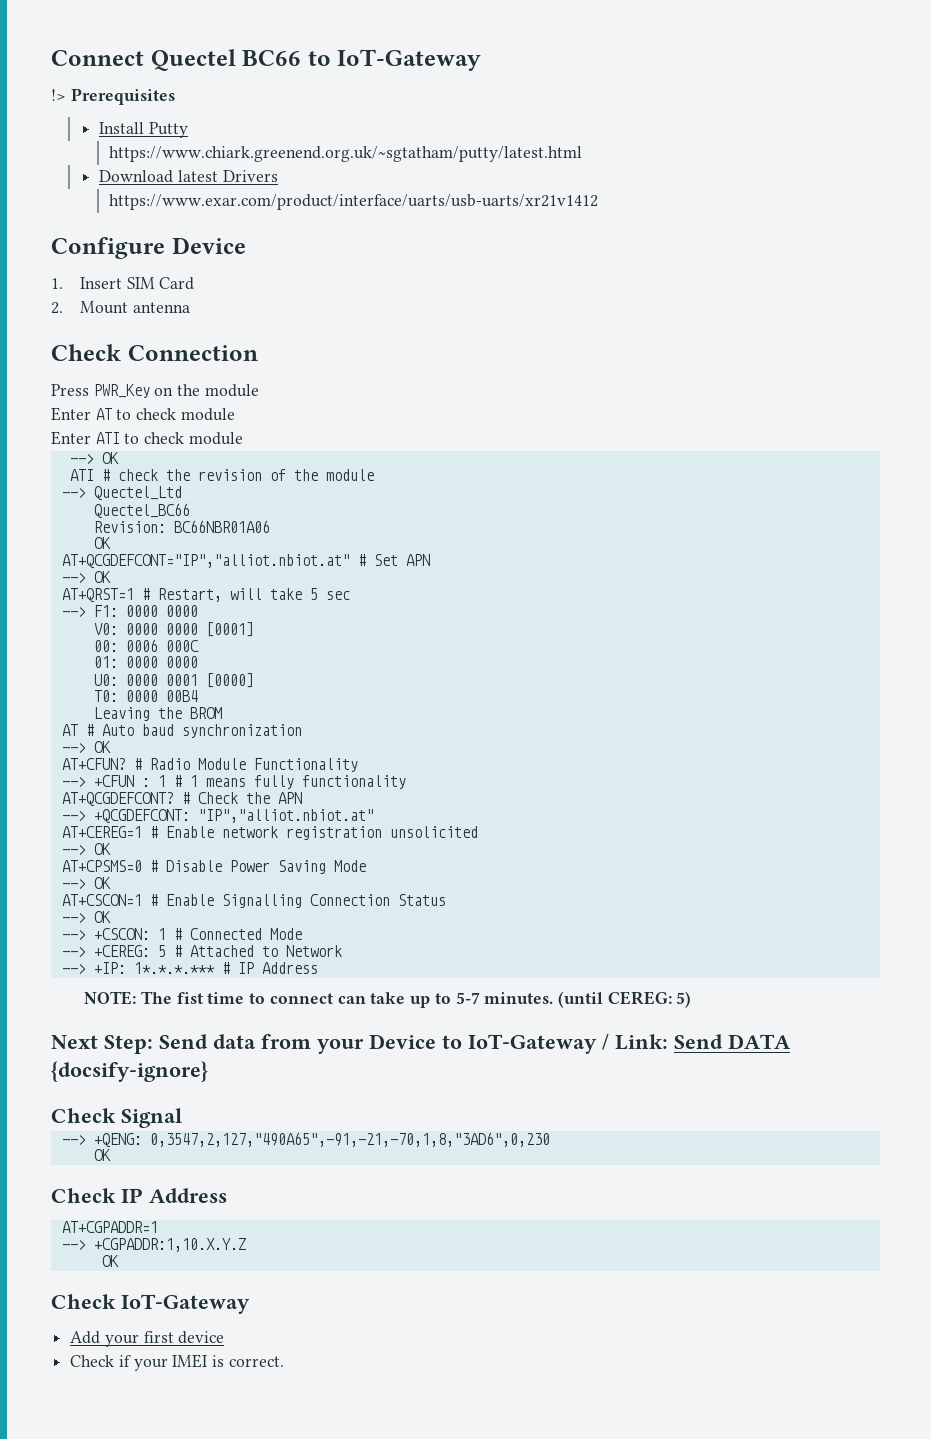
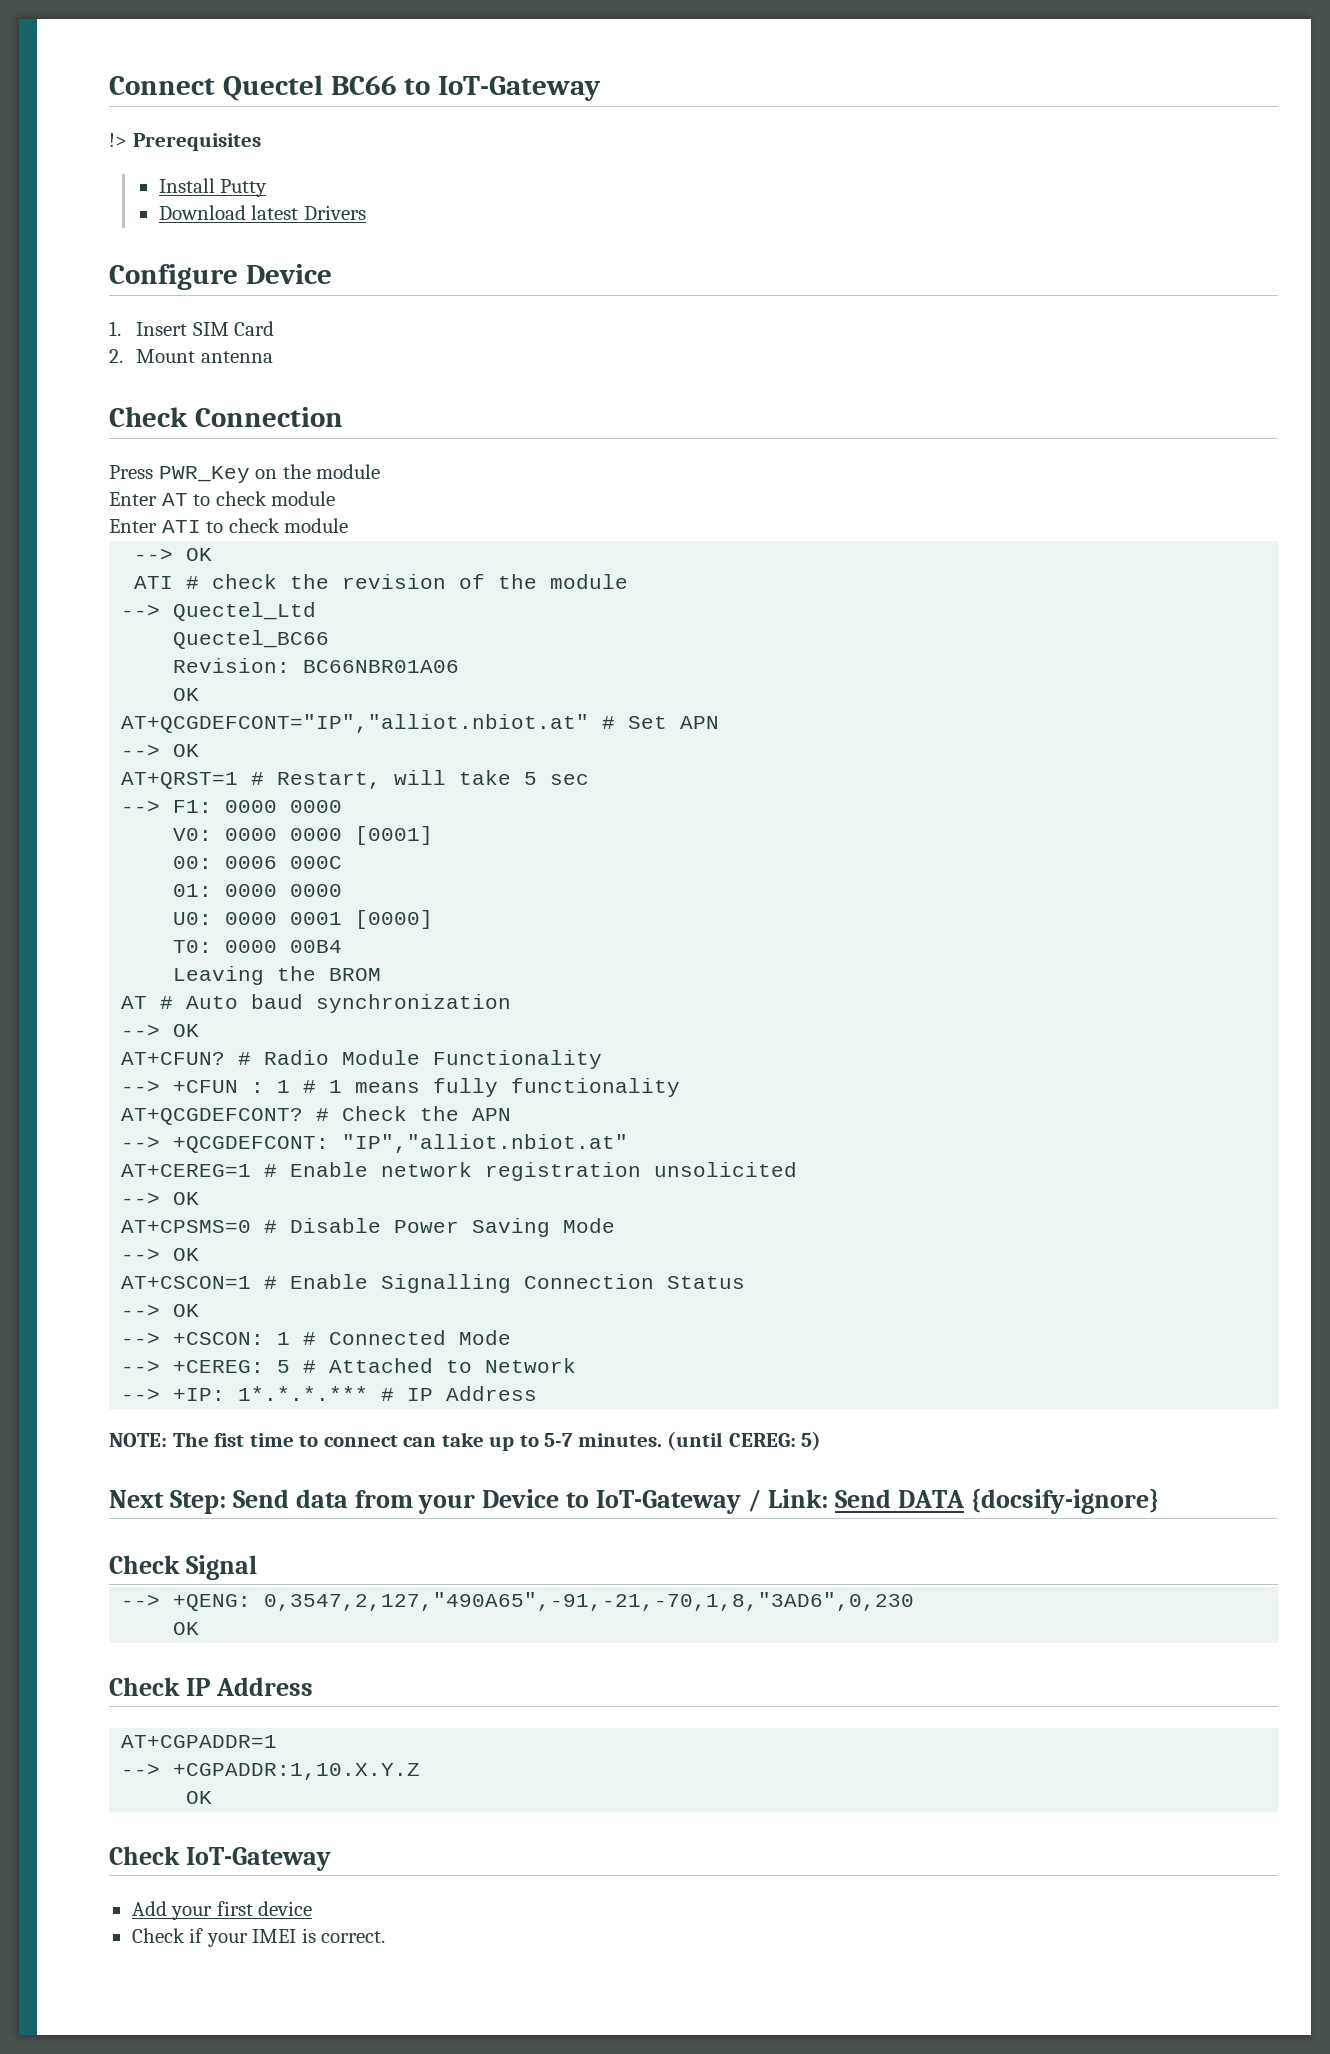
[108,146,582,162] // https://www.chiark.greenend.org.uk/~sgtatham/putty/latest.html -> (268, 188) none
[108,194,598,210] // https://www.exar.com/product/interface/uarts/usb-uarts/xr21v1412 -> (366, 212) none

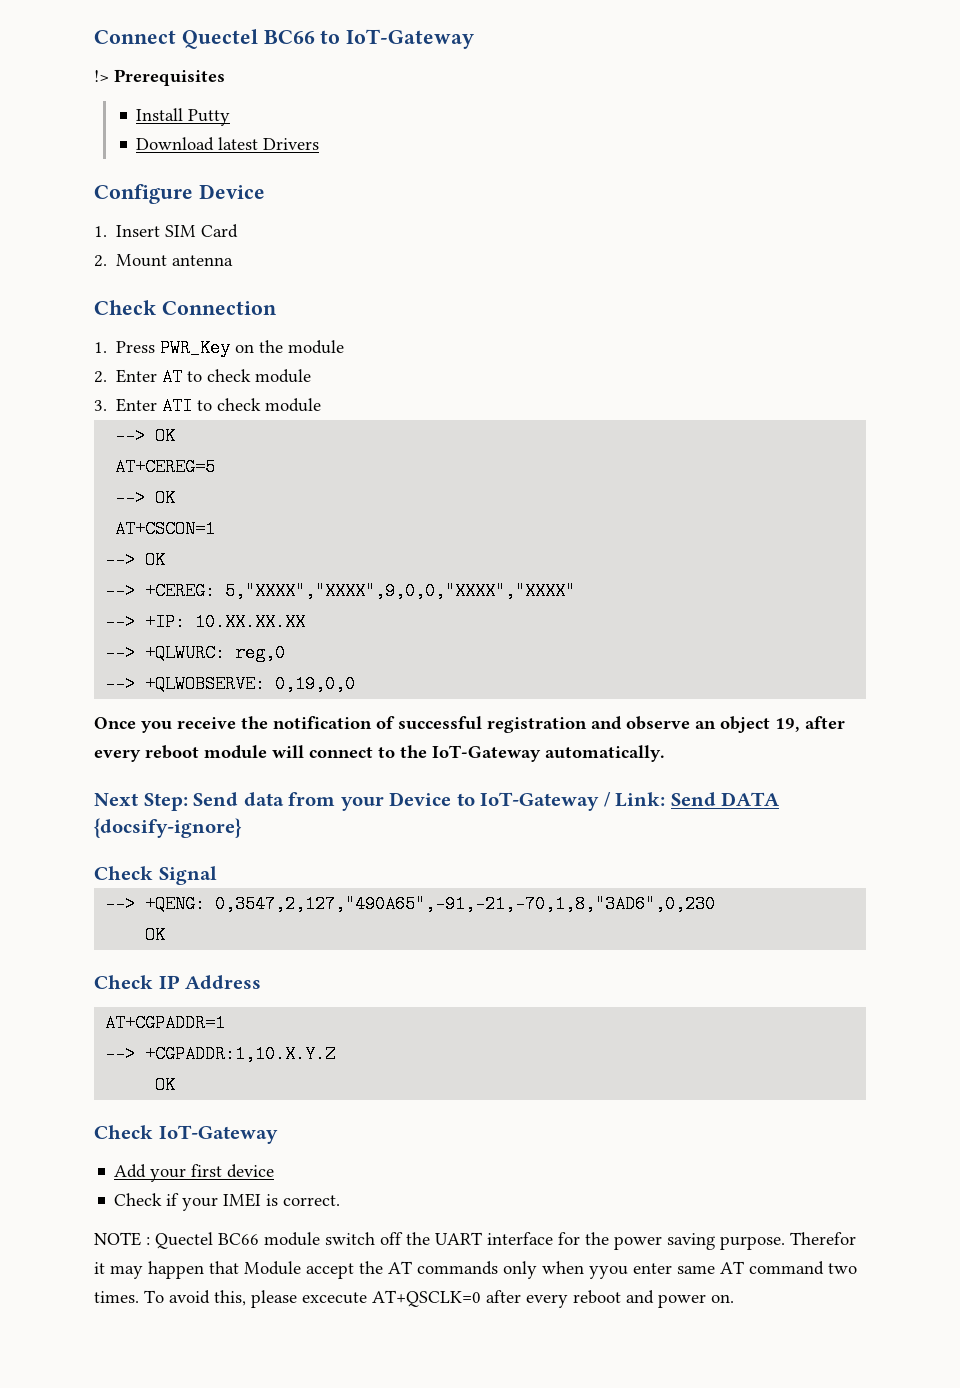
(343, 417) none -> [94,342,107,353] 1.
(381, 471) none -> [94,371,107,383] 2.
(336, 498) none -> [94,400,107,411] 3.
[134,574,629,589] [121,602,317,621] [173,630,330,649] [173,658,460,673] [173,688,200,701] [121,714,720,733] [121,744,200,757] [121,770,590,789] [121,800,343,813] [173,826,434,845] [173,856,343,869] [173,884,343,897] [173,910,434,929] [173,940,343,953] [173,966,382,985] [121,994,512,1013] [121,1024,200,1037] [121,1050,603,1069] [121,1078,681,1097] [121,1106,512,1125] [121,1134,629,1153] [121,1162,798,1181] [121,1192,200,1205] [121,1218,616,1237] [121,1248,200,1261] [121,1274,746,1293] [121,1304,200,1317] [121,1330,512,1345] [121,1358,577,1373] [121,1386,538,1401] [109,1431,822,1451] ATI # check the revision of the module // --> Quectel_Ltd // Quectel_BC66 // Revision: BC66NBR01A06 // OK // AT+QCGDEFCONT="IP","alliot.nbiot.at" # Set APN // --> OK // AT+QRST=1 # Restart, will take 5 sec // --> F1: 0000 0000 // V0: 0000 0000 [0001] // 00: 0006 000C // 01: 0000 0000 // U0: 0000 0001 [0000] // T0: 0000 00B4 // Leaving the BROM // AT # Auto baud synchronization // --> OK // AT+CFUN? # Radio Module Functionality // --> +CFUN : 1 # 1 means fully functionality // AT+QCGDEFCONT? # Check the APN // --> +QCGDEFCONT: "IP","alliot.nbiot.at" // AT+CEREG=1 # Enable network registration unsolicited // --> OK // AT+CPSMS=0 # Disable Power Saving Mode // --> OK // AT+CSCON=1 # Enable Signalling Connection Status // --> OK // --> +CSCON: 1 # Connected Mode // --> +CEREG: 5 # Attached to Network // --> +IP: 1*.*.*.*** # IP Address // NOTE: The fist time to connect can take up to 5-7 minutes. (until CEREG: 5) -> [115,458,216,476] [115,489,176,507] [115,520,216,538] [105,551,166,569] [105,582,576,600] [105,613,306,631] [105,644,286,662] [105,675,356,693] [94,716,845,733] [94,745,665,762] AT+CEREG=5 // --> OK // AT+CSCON=1 // --> OK // --> +CEREG: 5,"XXXX","XXXX",9,0,0,"XXXX","XXXX" // --> +IP: 10.XX.XX.XX // --> +QLWURC: reg,0 // --> +QLWOBSERVE: 0,19,0,0 // Once you receive the notification of successful registration and observe an object 19, after every reboot module will connect to the IoT-Gateway automatically.
(386, 1937) none -> [94,1232,856,1250] [94,1261,857,1279] [94,1290,734,1308] // NOTE : Quectel BC66 module switch off the UART interface for the power saving purpose. Therefor it may happen that Module accept the AT commands only when yyou enter same AT command two times. To avoid this, please excecute AT+QSCLK=0 after every reboot and power on.

